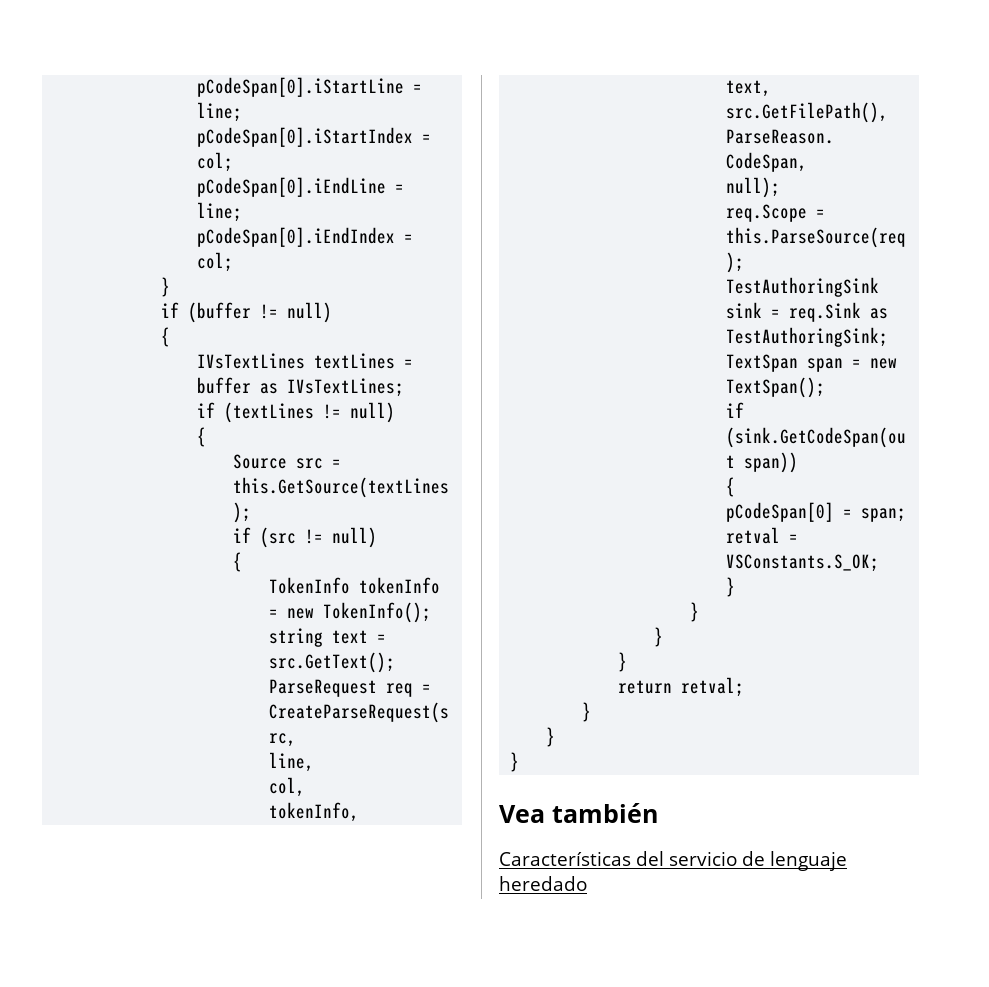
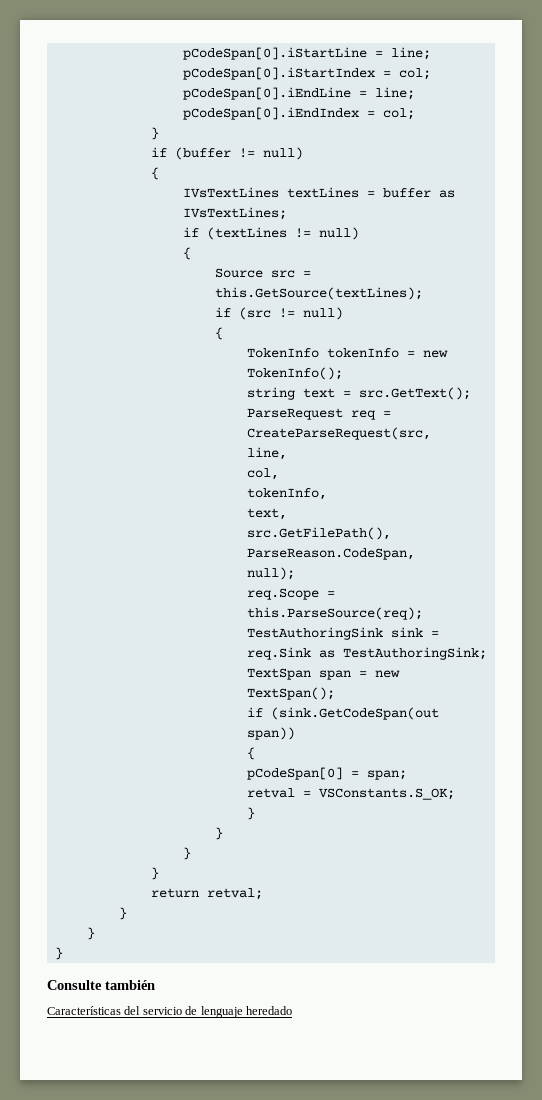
[499,805,545,823] Vea -> [47,980,102,990] Consulte

